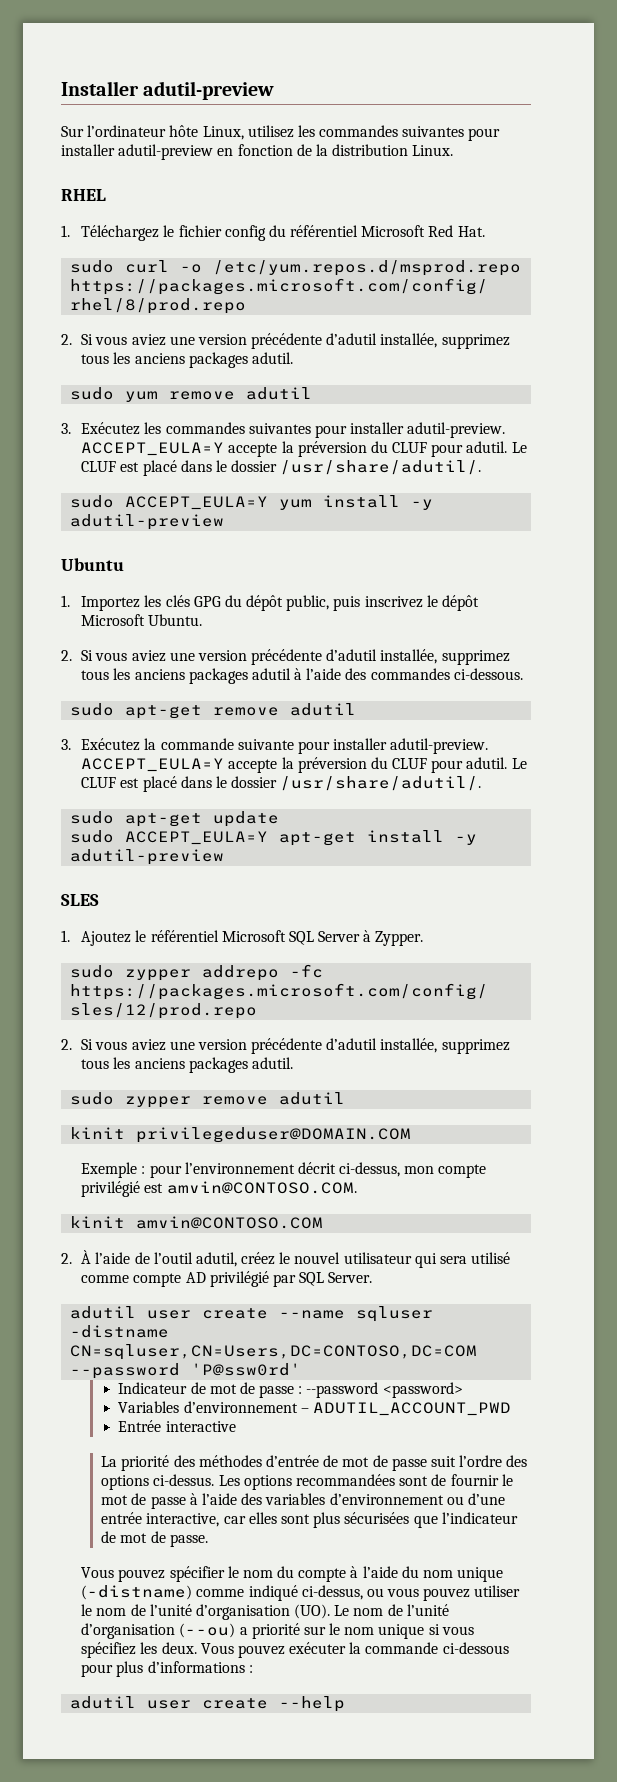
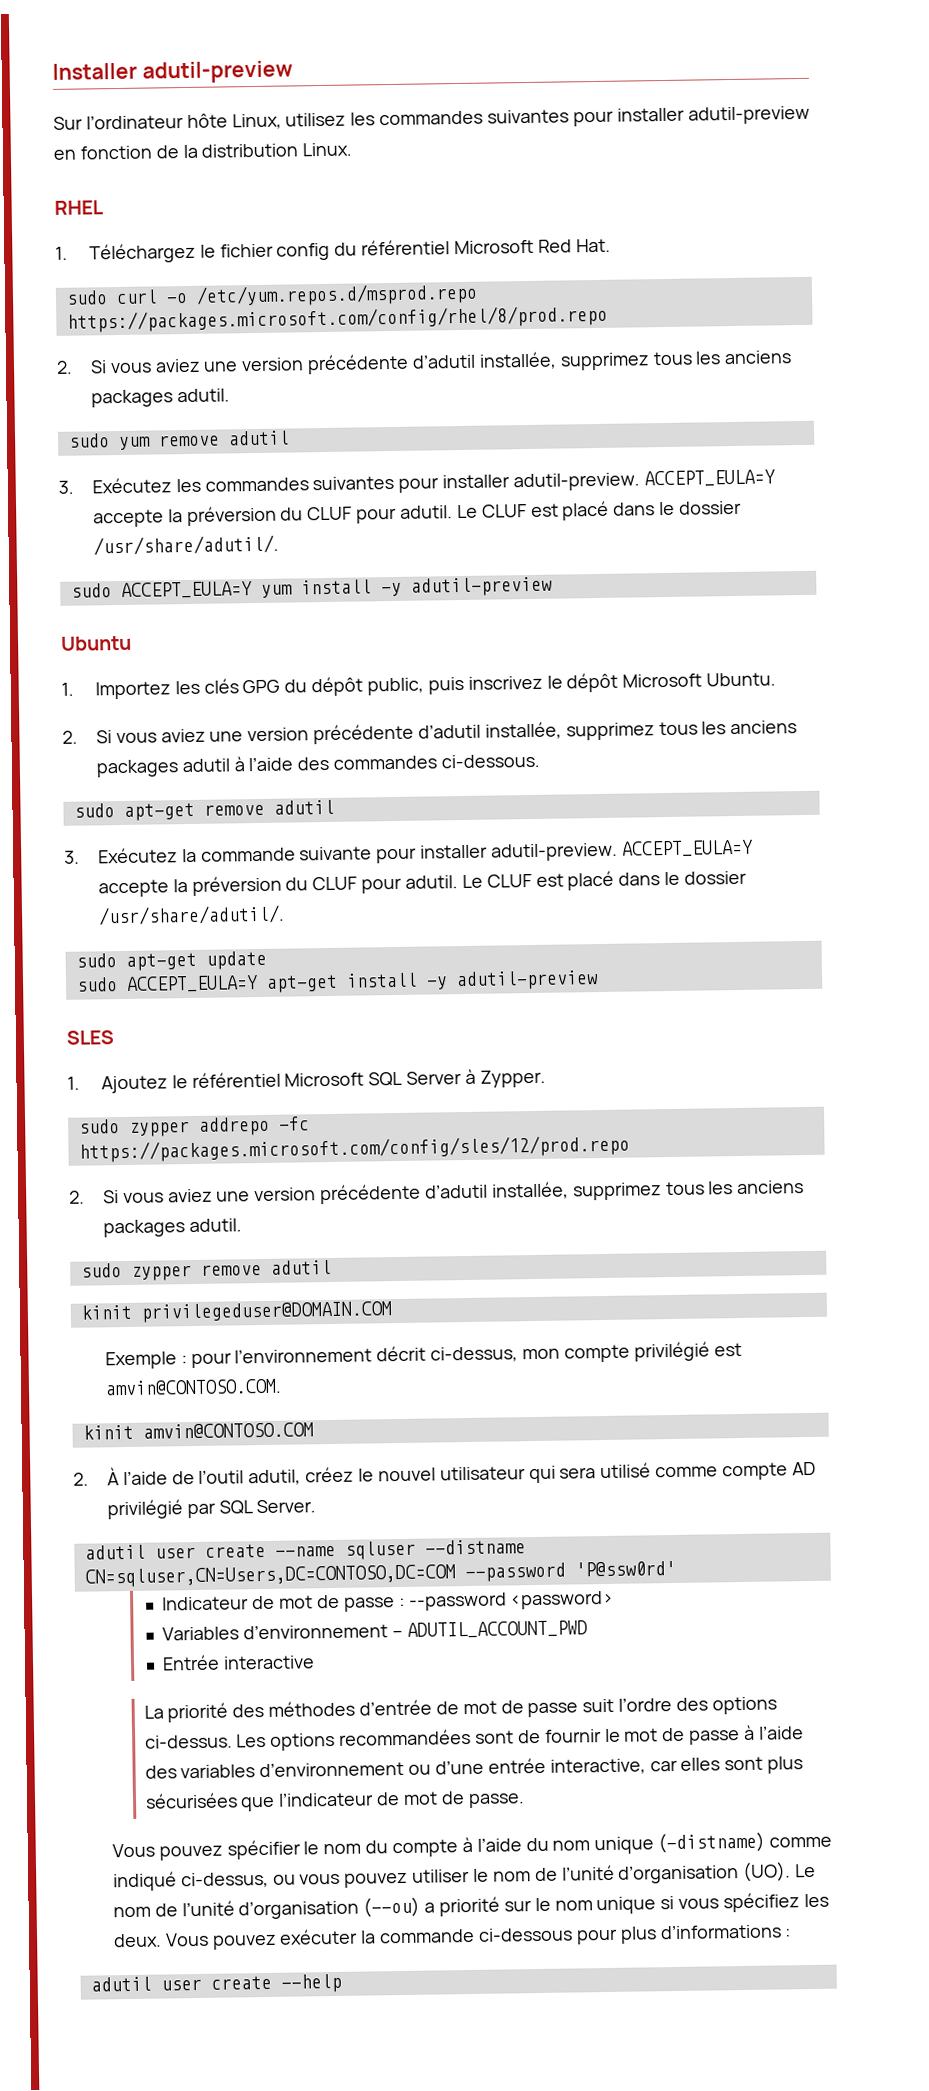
[70,1325,170,1338] -distname -> [424,1539,526,1555] --distname

